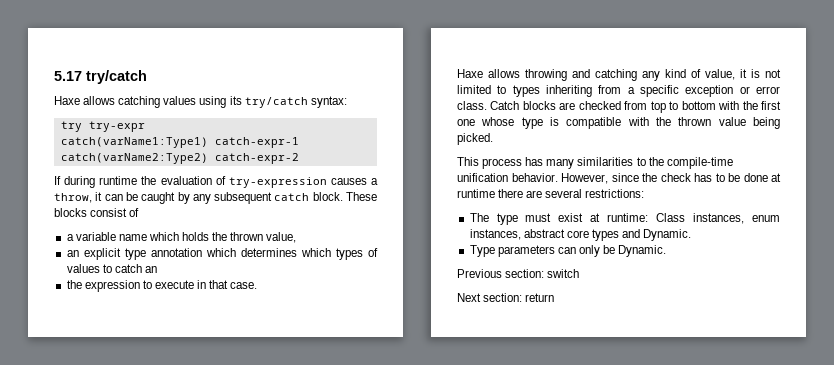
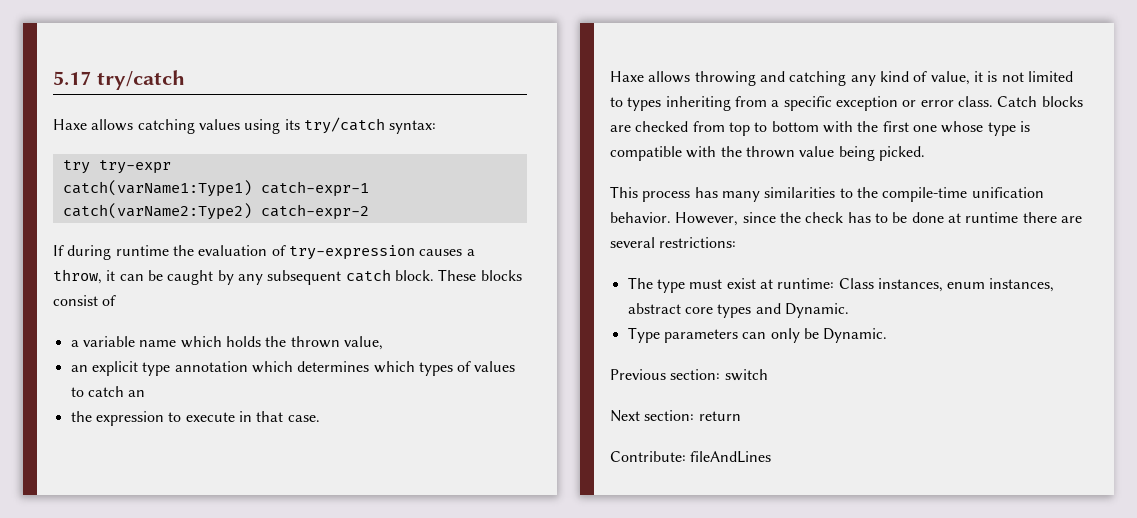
(555, 297) none -> [610,451,772,463] // Contribute: fileAndLines

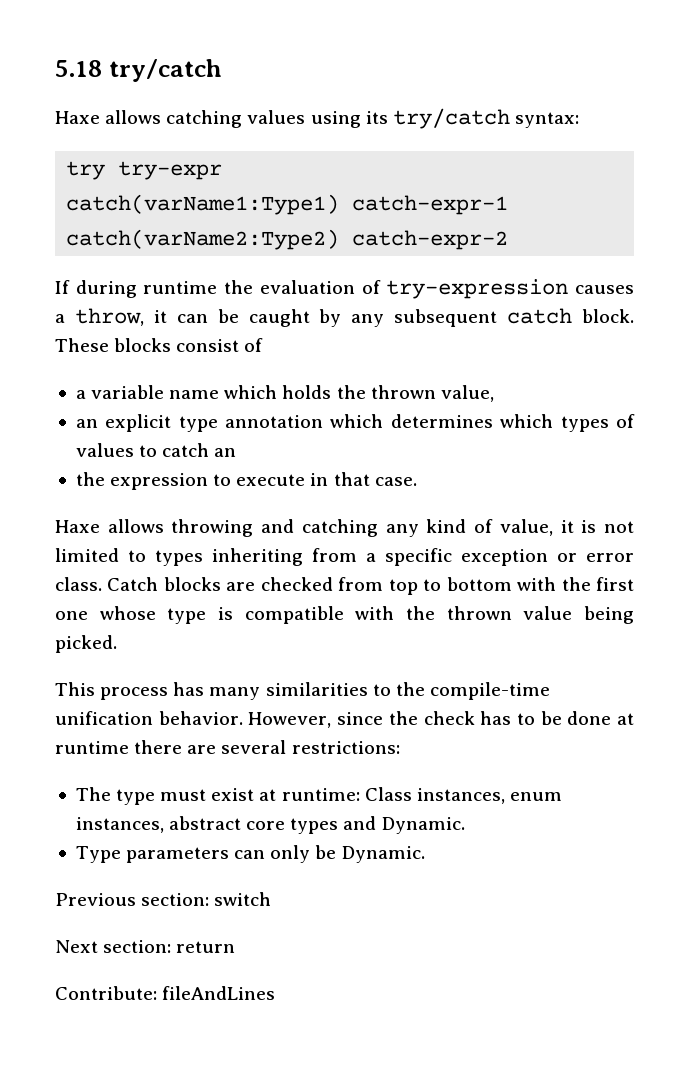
[53,71,91,86] 5.17 -> [55,60,102,77] 5.18

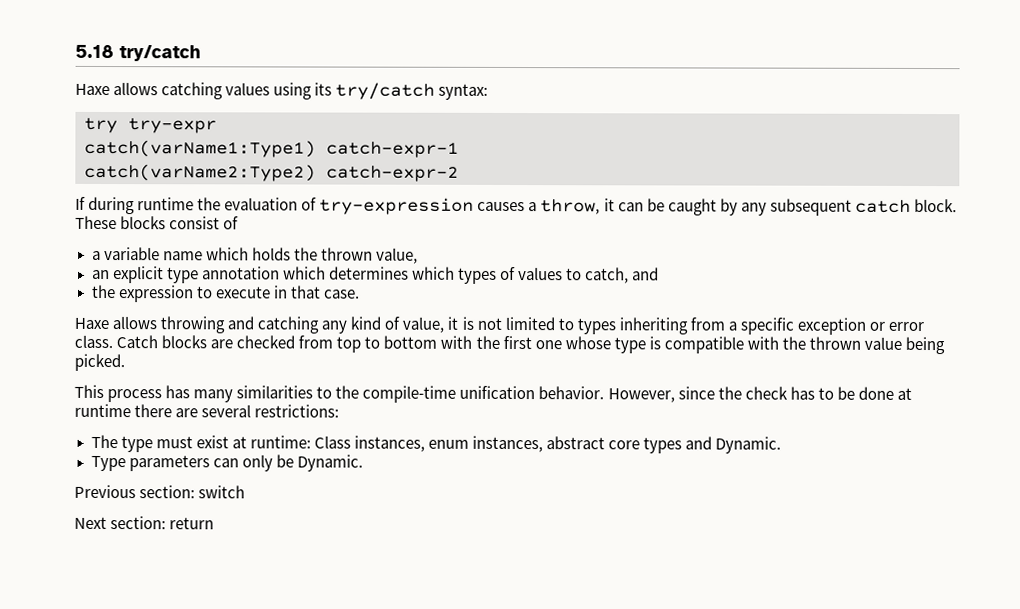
[162,443,237,457] catch an -> [585,267,660,284] catch, and
[55,986,276,1000] // Contribute: fileAndLines -> (215, 523) none

